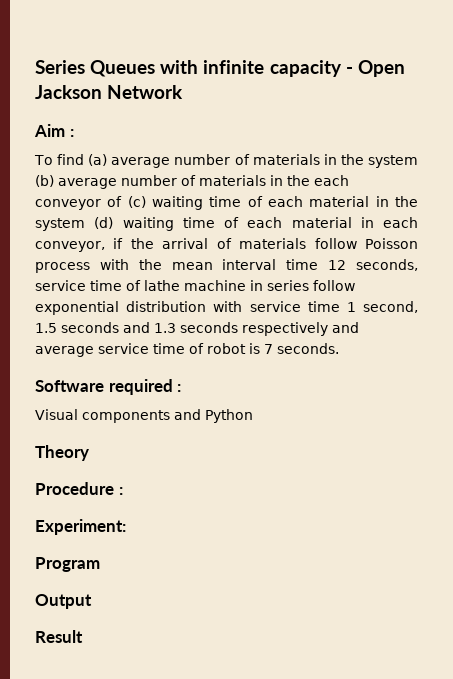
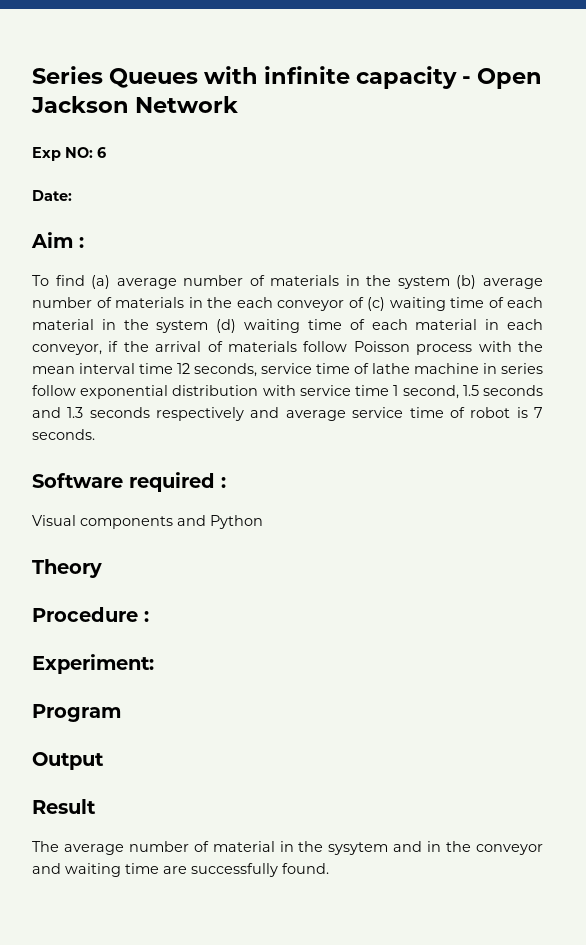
(184, 92) none -> [32,147,106,161] [32,190,72,201] // Exp NO: 6 // Date:
(83, 636) none -> [32,841,544,855] [32,863,329,877] // The average number of material in the sysytem and in the conveyor and waiting time are successfully found.

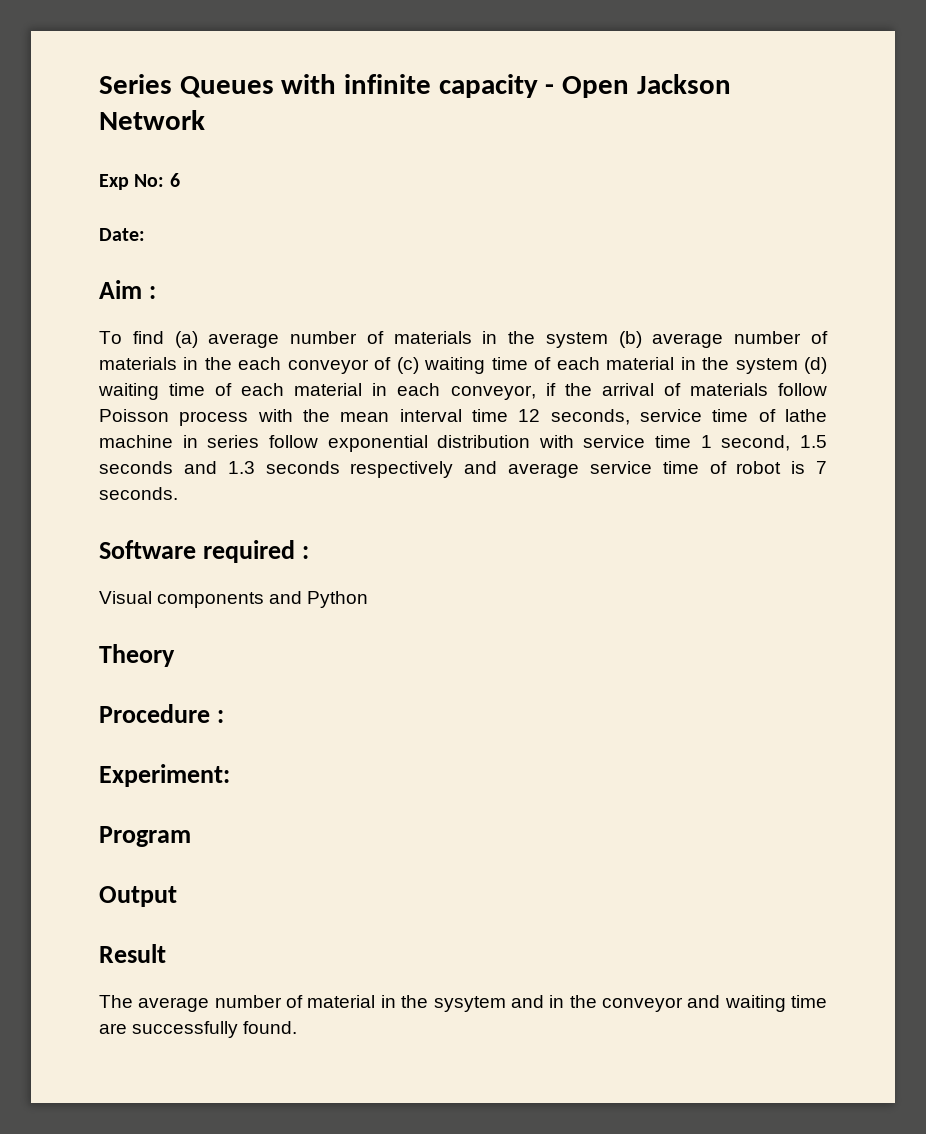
[65,147,93,158] NO: -> [134,174,165,187] No:

